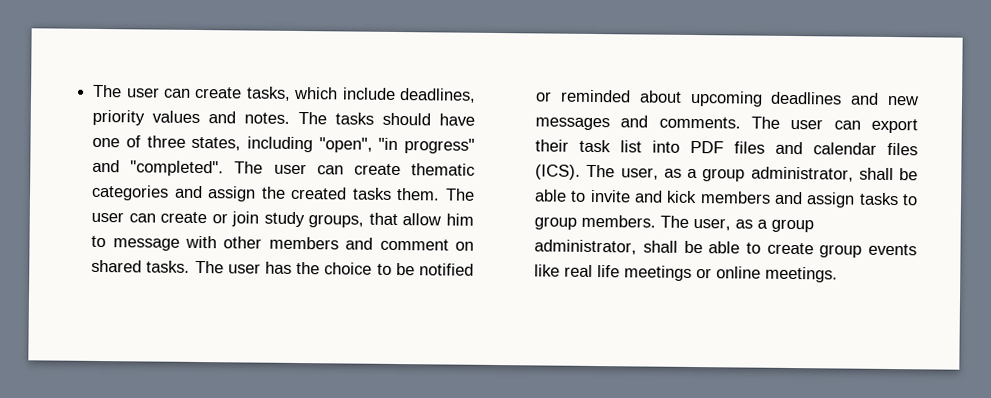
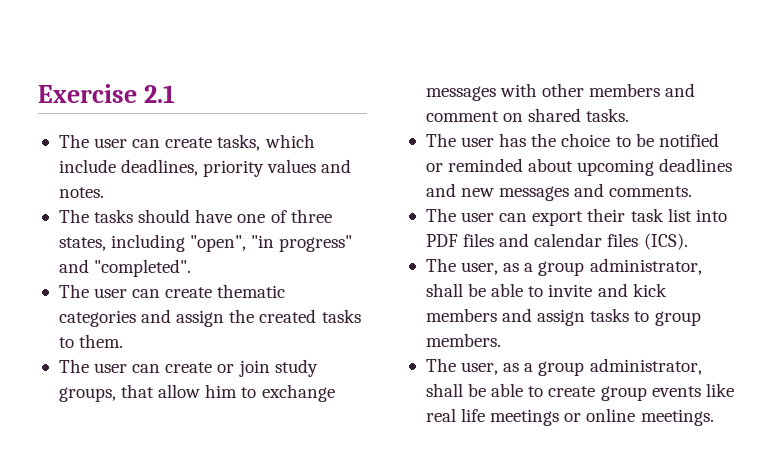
(93, 91) none -> [38,84,175,103] Exercise 2.1 //
(291, 118) none -> (104, 192) //
(225, 168) none -> (192, 268) //
(392, 193) none -> [58,337,74,348] to
(441, 194) none -> (124, 341) //
[112,238,180,251] message -> [261,384,335,402] [425,86,496,101] exchange messages
(191, 266) none -> (630, 115) //
(741, 122) none -> (693, 191) //
(582, 172) none -> (688, 241) //
(657, 221) none -> (501, 340) //

